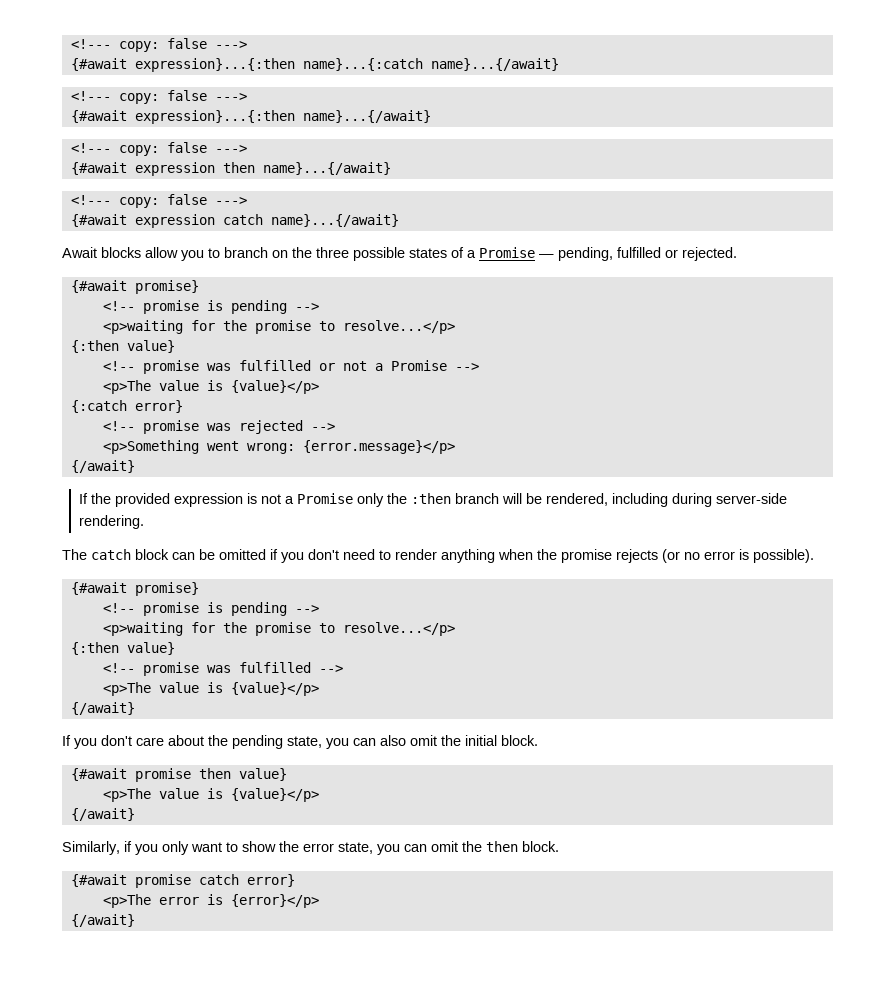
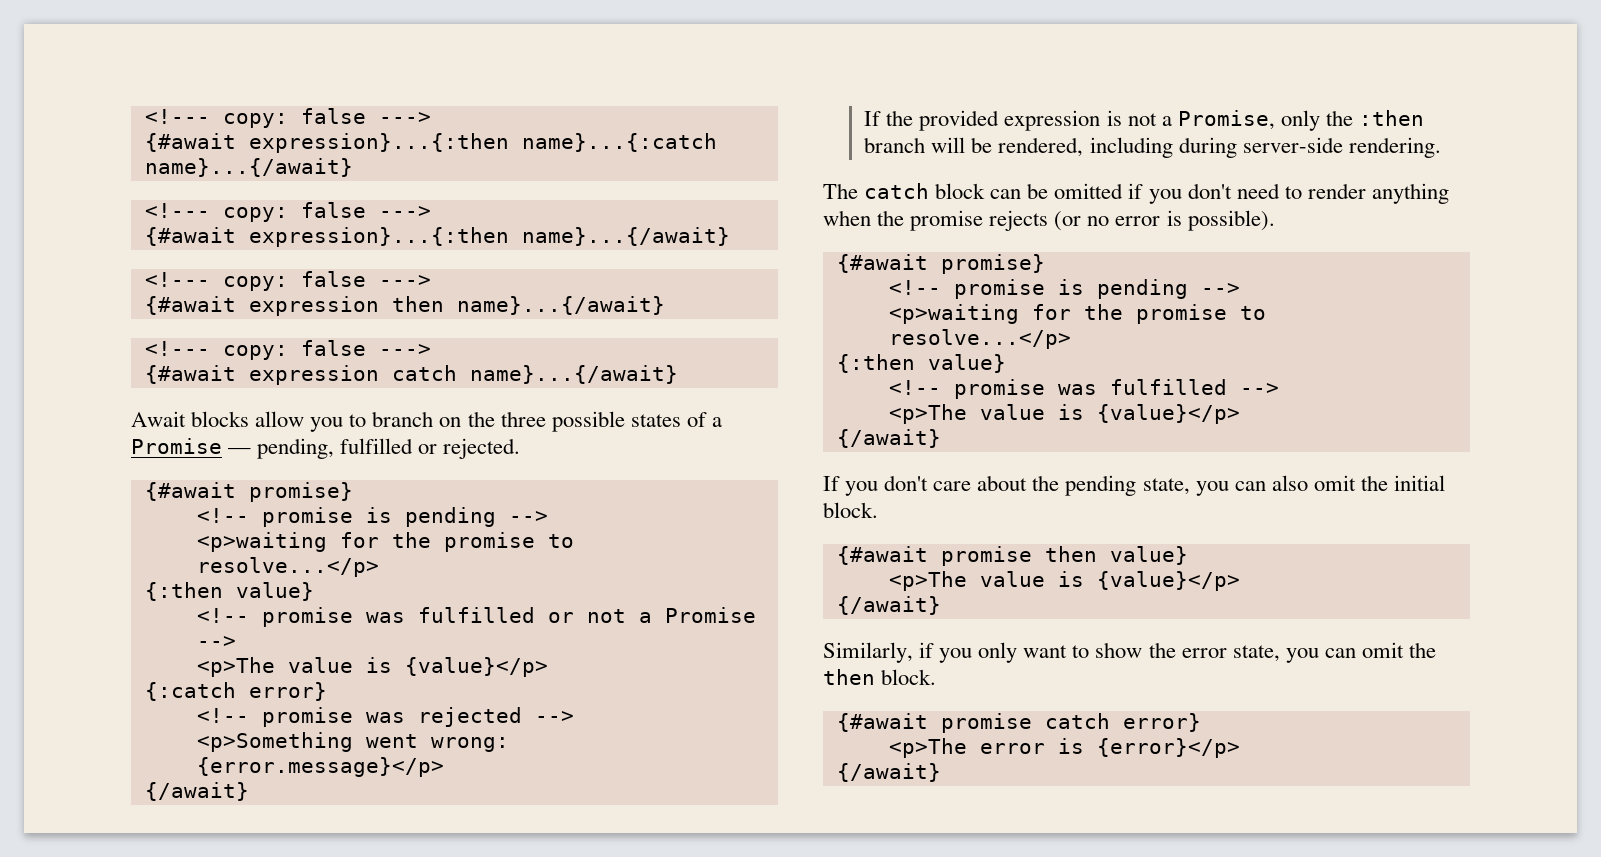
[296,493,353,504] Promise -> [1177,110,1275,130] Promise,

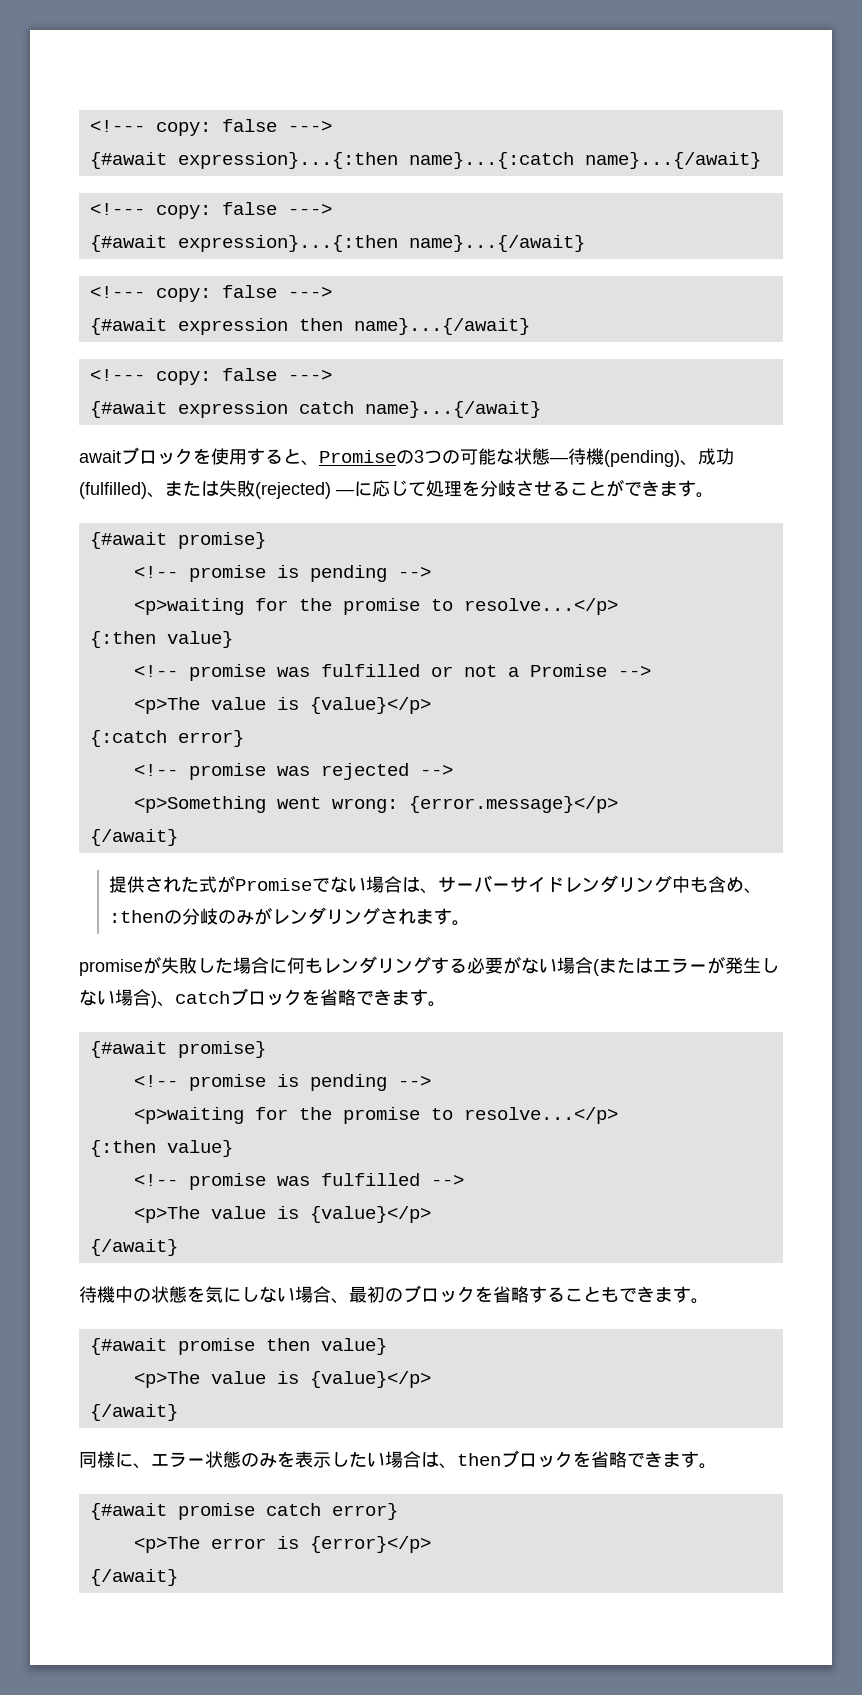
[131,411,722,432] [131,438,521,459] Await blocks allow you to branch on the three possible states of a Promise — pending, fulfilled or rejected. -> [79,447,734,467] [79,479,714,499] awaitブロックを使用すると、Promiseの3つの可能な状態—待機(pending)、成功(fulfilled)、または失敗(rejected) —に応じて処理を分岐させることができます。
[864,110,1425,131] [864,137,1441,158] [823,183,1449,204] [823,210,1275,231] If the provided expression is not a Promise, only the :then branch will be rendered, including during server-side rendering. // The catch block can be omitted if you don't need to render anything when the promise rejects (or no error is possible). -> [109,875,763,894] [109,907,471,926] [79,956,779,976] [79,988,446,1008] 提供された式がPromiseでない場合は、サーバーサイドレンダリング中も含め、:thenの分岐のみがレンダリングされます。 // promiseが失敗した場合に何もレンダリングする必要がない場合(またはエラーが発生しない場合)、catchブロックを省略できます。
[823,475,1445,496] [823,502,878,518] If you don't care about the pending state, you can also omit the initial block. -> [79,1285,709,1304] 待機中の状態を気にしない場合、最初のブロックを省略することもできます。
[823,642,1436,663] [823,669,937,685] Similarly, if you only want to show the error state, you can omit the then block. -> [79,1450,717,1469] 同様に、エラー状態のみを表示したい場合は、thenブロックを省略できます。

